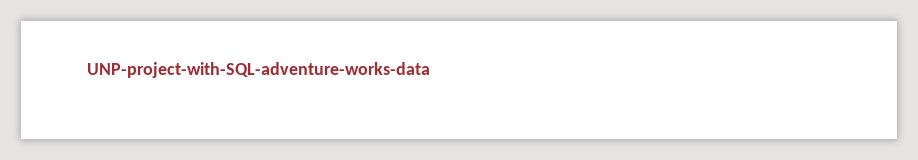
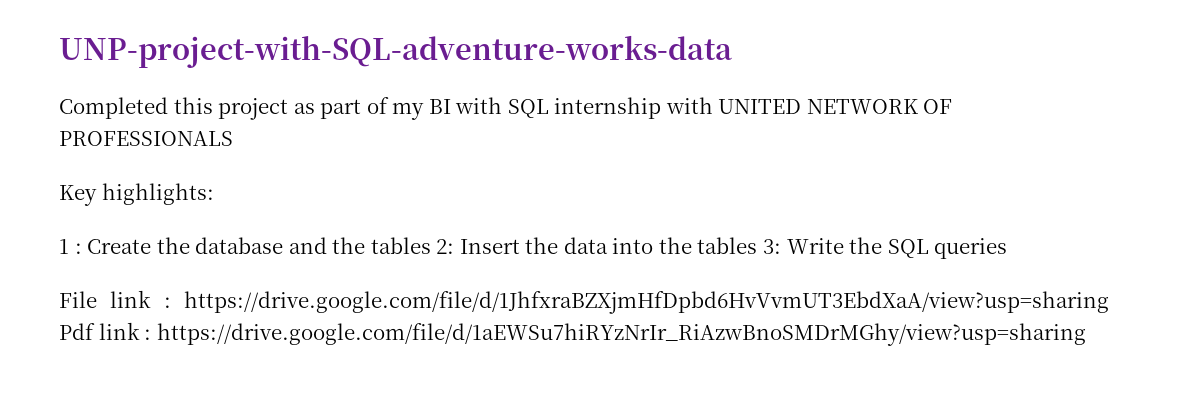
(430, 70) none -> [59,97,953,120] [59,131,233,146] [59,183,214,206] [59,237,1008,259] [59,290,1109,314] [59,322,1086,346] // Completed this project as part of my BI with SQL internship with UNITED NETWORK OF PROFESSIONALS // Key highlights: // 1 : Create the database and the tables 2: Insert the data into the tables 3: Write the SQL queries // File link : https://drive.google.com/file/d/1JhfxraBZXjmHfDpbd6HvVvmUT3EbdXaA/view?usp=sharing Pdf link : https://drive.google.com/file/d/1aEWSu7hiRYzNrIr_RiAzwBnoSMDrMGhy/view?usp=sharing

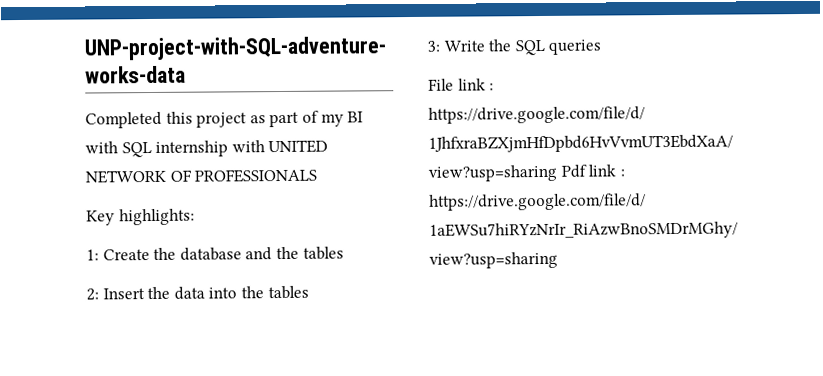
[59,239,82,254] 1 : -> [86,249,99,261] 1:
(431, 245) none -> (344, 253) //
(758, 245) none -> (309, 292) //

